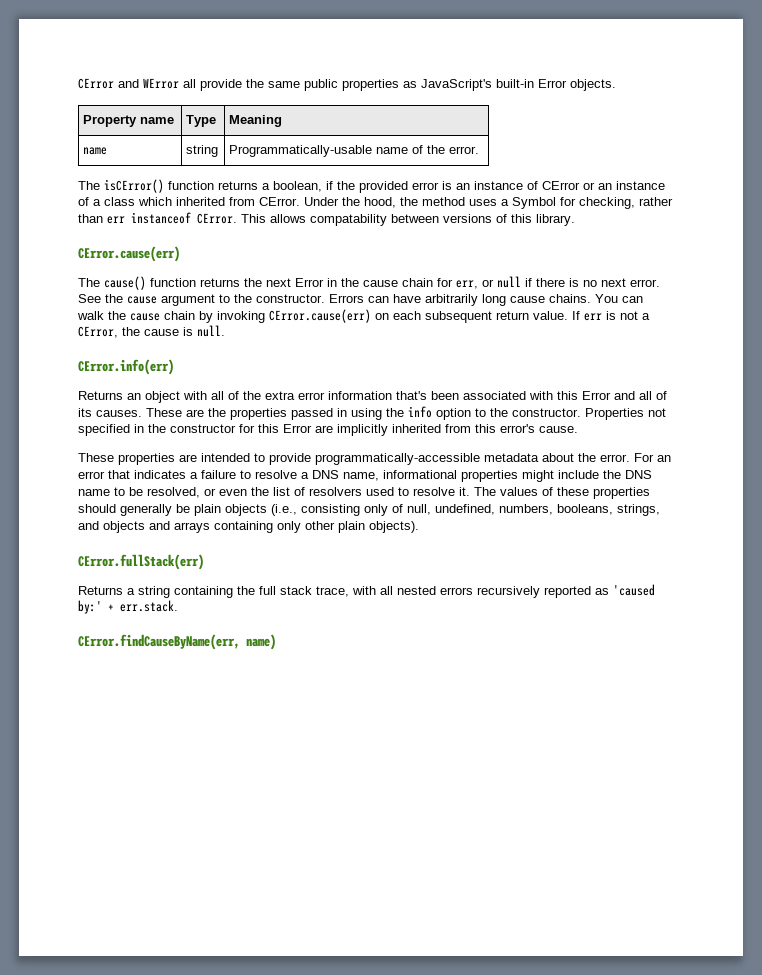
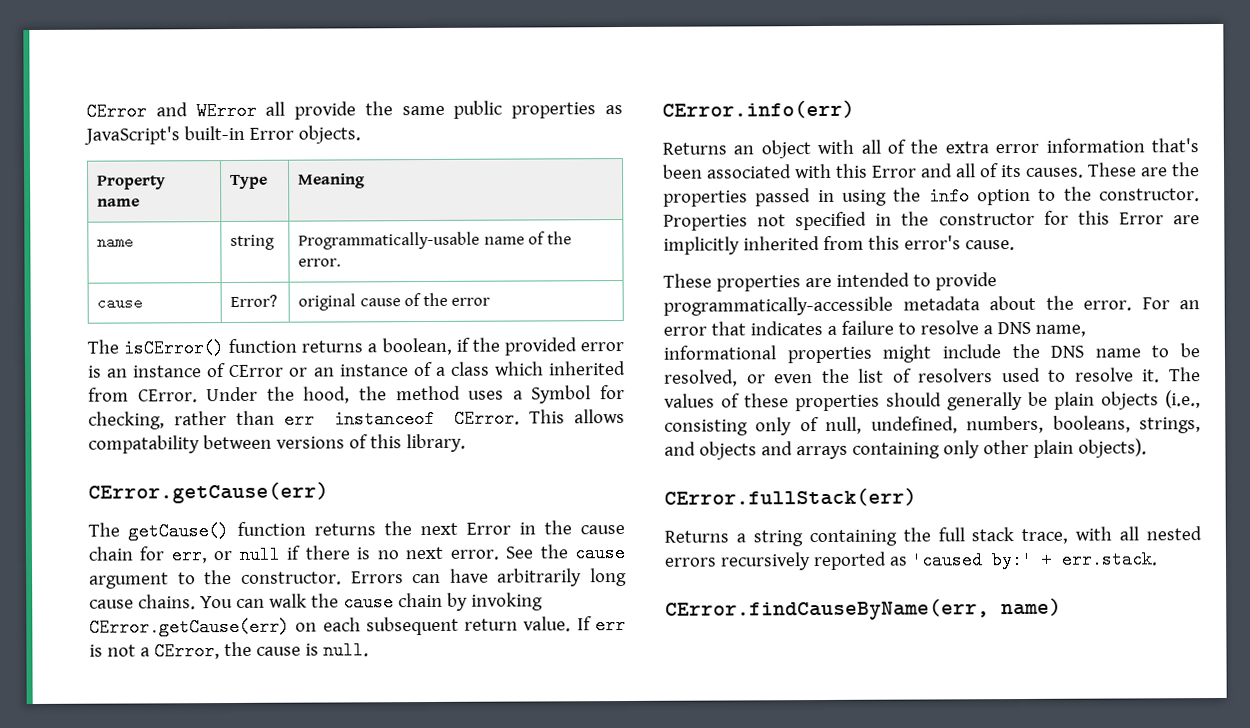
(480, 150) none -> [97,295,144,310] [230,294,278,307] [298,292,491,311] // cause | Error? | original cause of the error
[78,246,180,262] [78,276,146,290] CError.cause(err) // The cause() -> [88,481,329,504] [88,522,229,541] CError.getCause(err) // The getCause()
[269,309,371,323] CError.cause(err) -> [89,617,290,637] CError.getCause(err)

